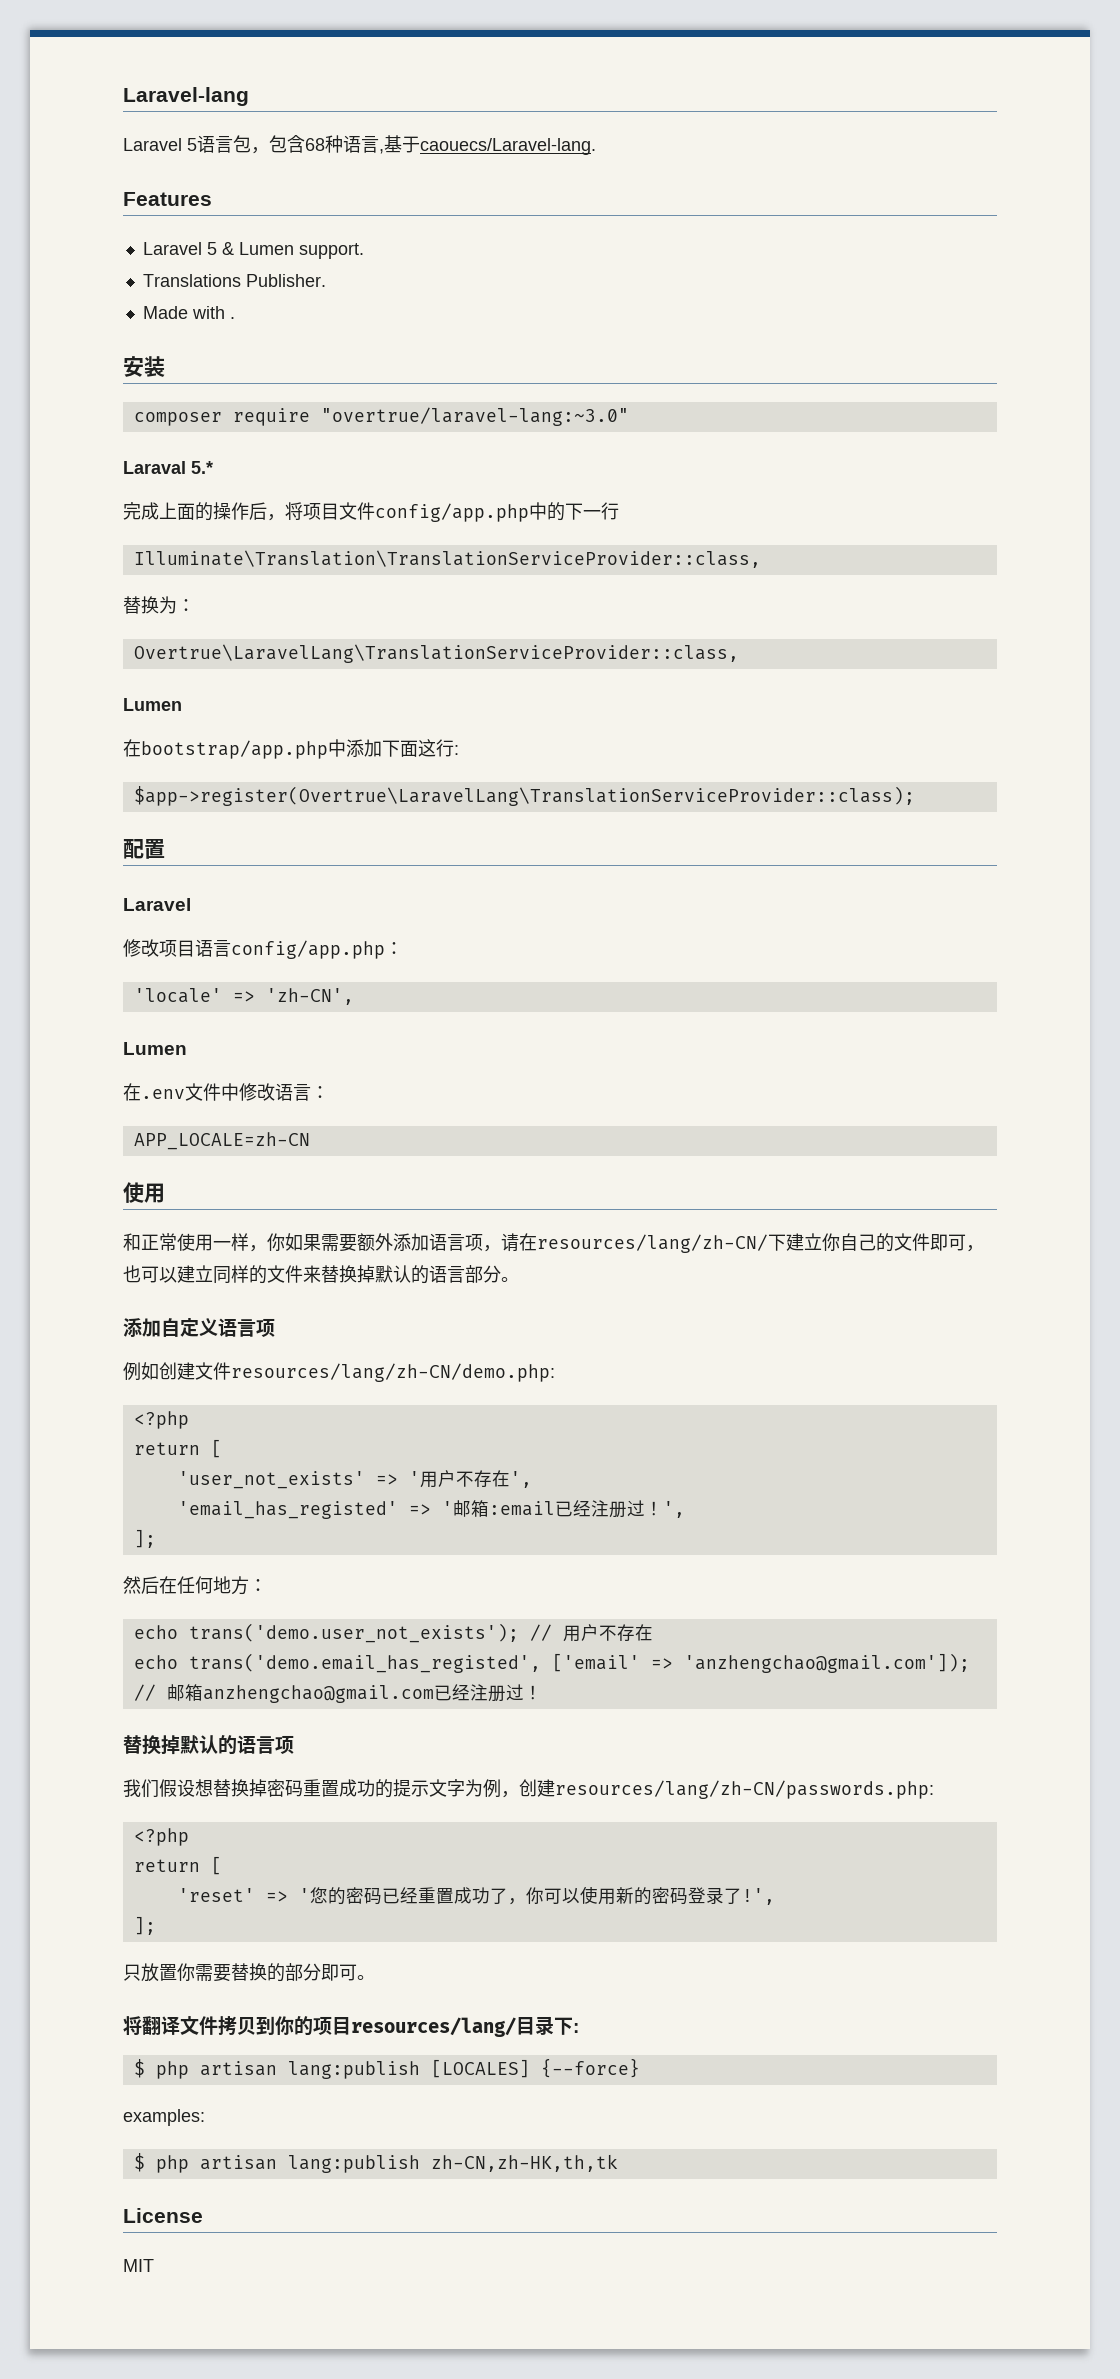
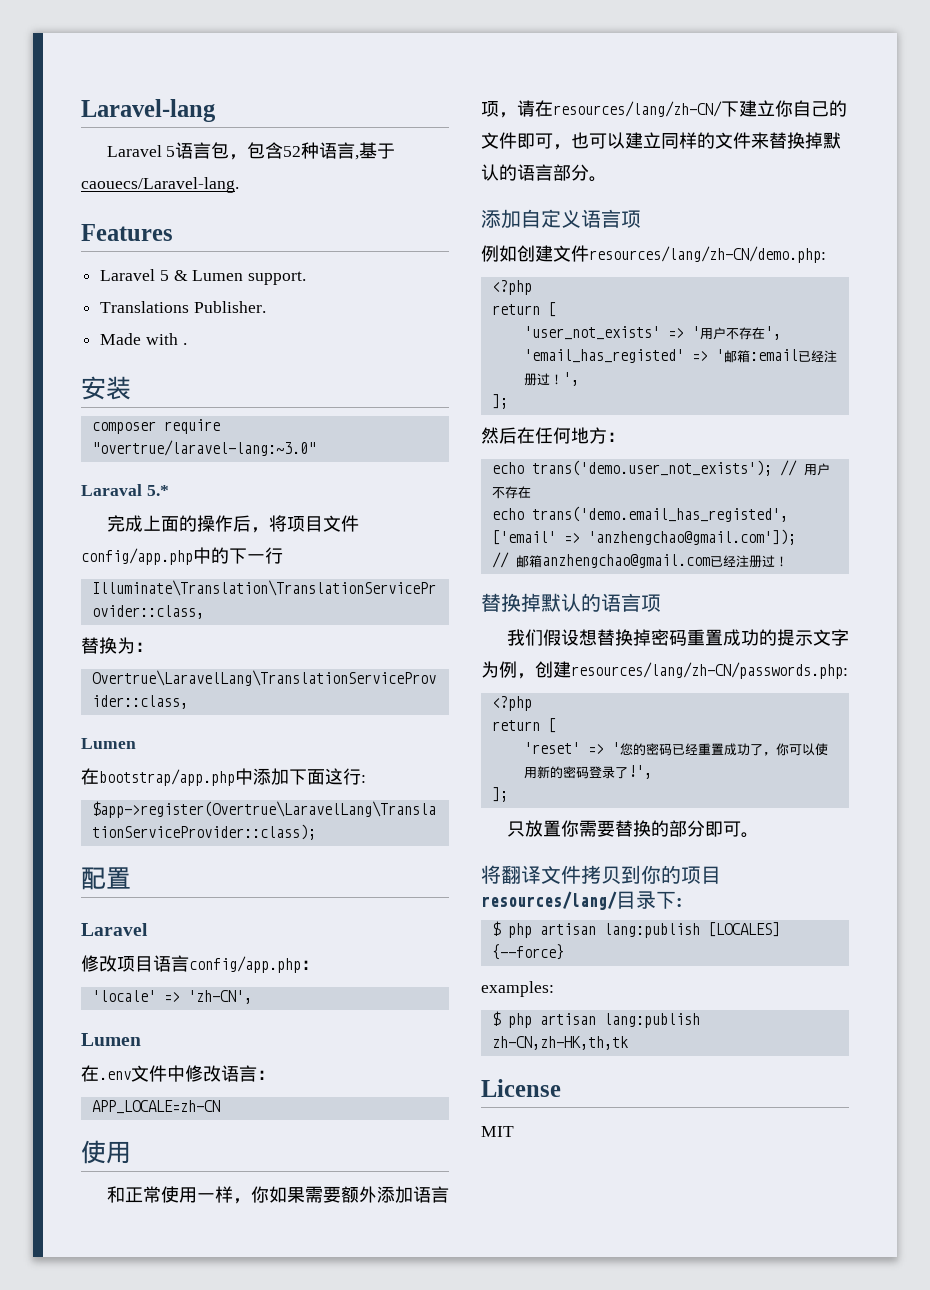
[305,138,325,151] 68 -> [283,146,302,157] 52

